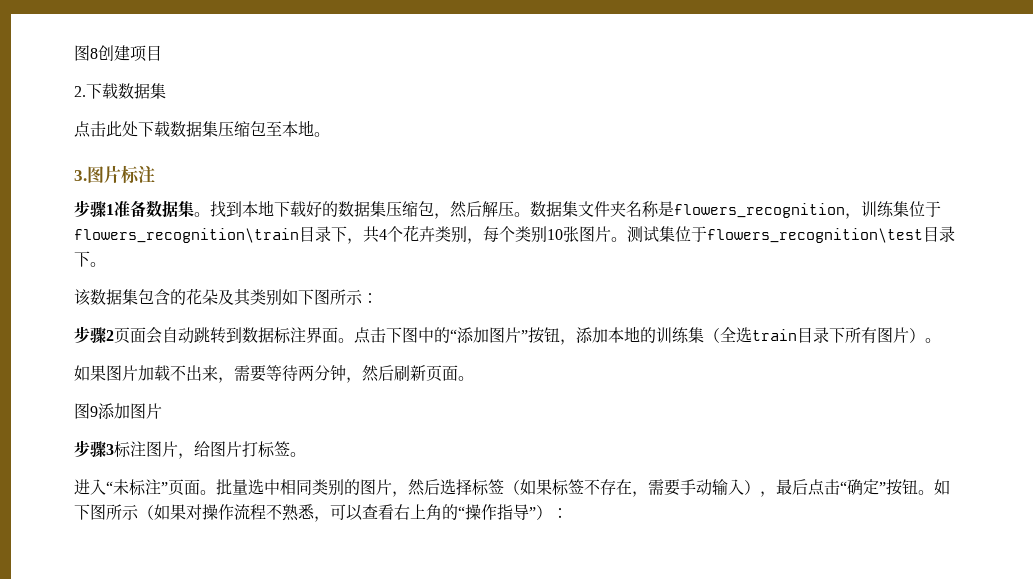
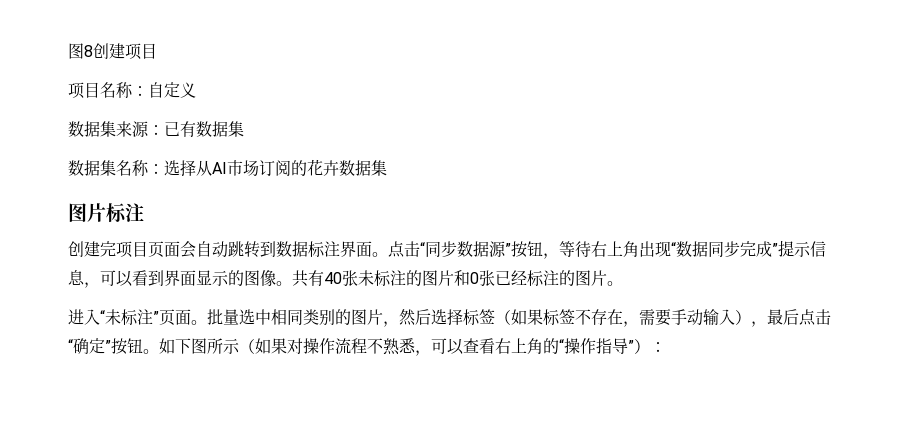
[74,83,166,99] [74,120,330,138] [74,165,155,184] [74,200,941,219] [74,225,955,244] [74,251,106,267] [74,288,378,306] [74,326,114,343] 2.下载数据集 // 点击此处下载数据集压缩包至本地。 // 3.图片标注 // 步骤1准备数据集。找到本地下载好的数据集压缩包，然后解压。数据集文件夹名称是flowers_recognition，训练集位于flowers_recognition\train目录下，共4个花卉类别，每个类别10张图片。测试集位于flowers_recognition\test目录下。 // 该数据集包含的花朵及其类别如下图所示： // 步骤2 -> [68,82,196,99] [68,121,244,137] [68,159,387,176] [68,203,144,223] [68,241,148,258] 项目名称：自定义 // 数据集来源：已有数据集 // 数据集名称：选择从AI市场订阅的花卉数据集 // 图片标注 // 创建完项目
[386,326,941,345] [74,365,474,383] [74,403,162,419] [74,440,290,459] 下图中的“添加图片”按钮，添加本地的训练集（全选train目录下所有图片）。 // 如果图片加载不出来，需要等待两分钟，然后刷新页面。 // 图9添加图片 // 步骤3标注图片，给图片打标签 -> [420,240,826,259] [68,270,607,288] “同步数据源”按钮，等待右上角出现“数据同步完成”提示信息，可以看到界面显示的图像。共有40张未标注的图片和0张已经标注的图片

